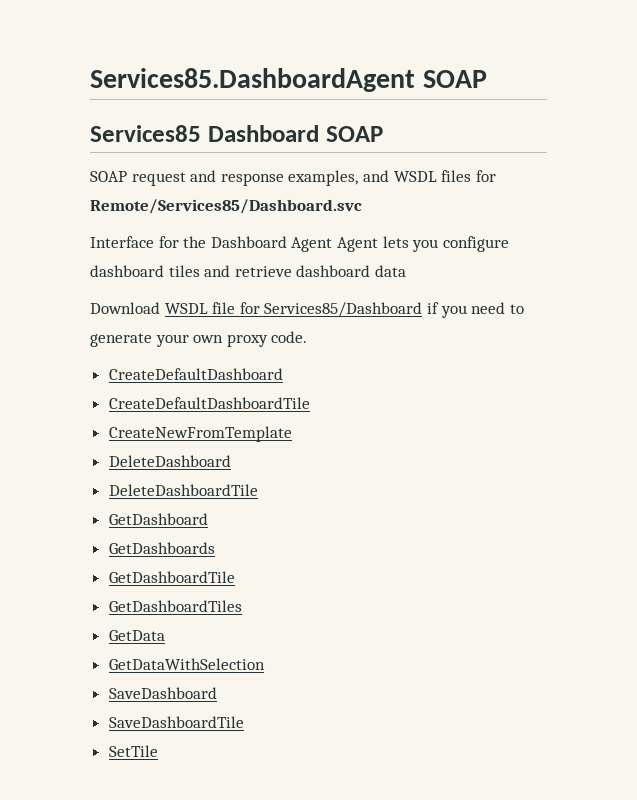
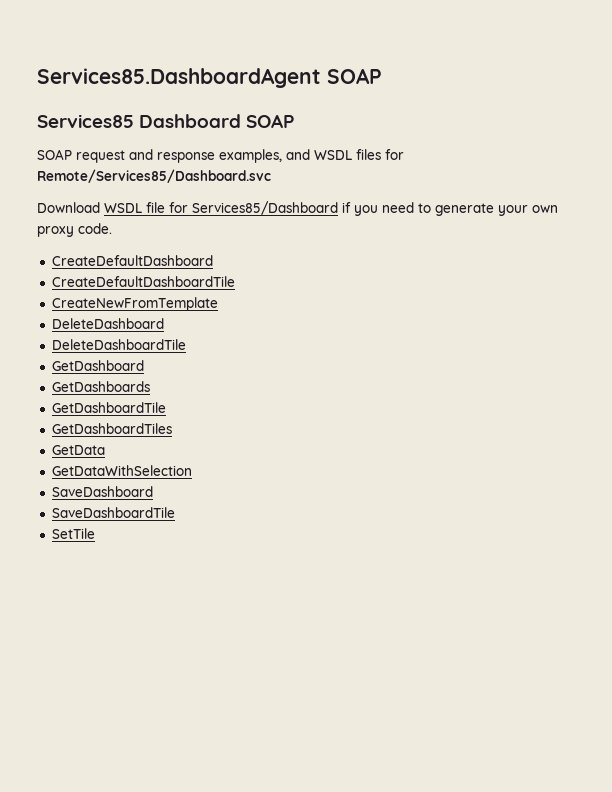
[90,236,509,252] [90,265,406,277] // Interface for the Dashboard Agent Agent lets you configure dashboard tiles and retrieve dashboard data -> (271, 176) none

